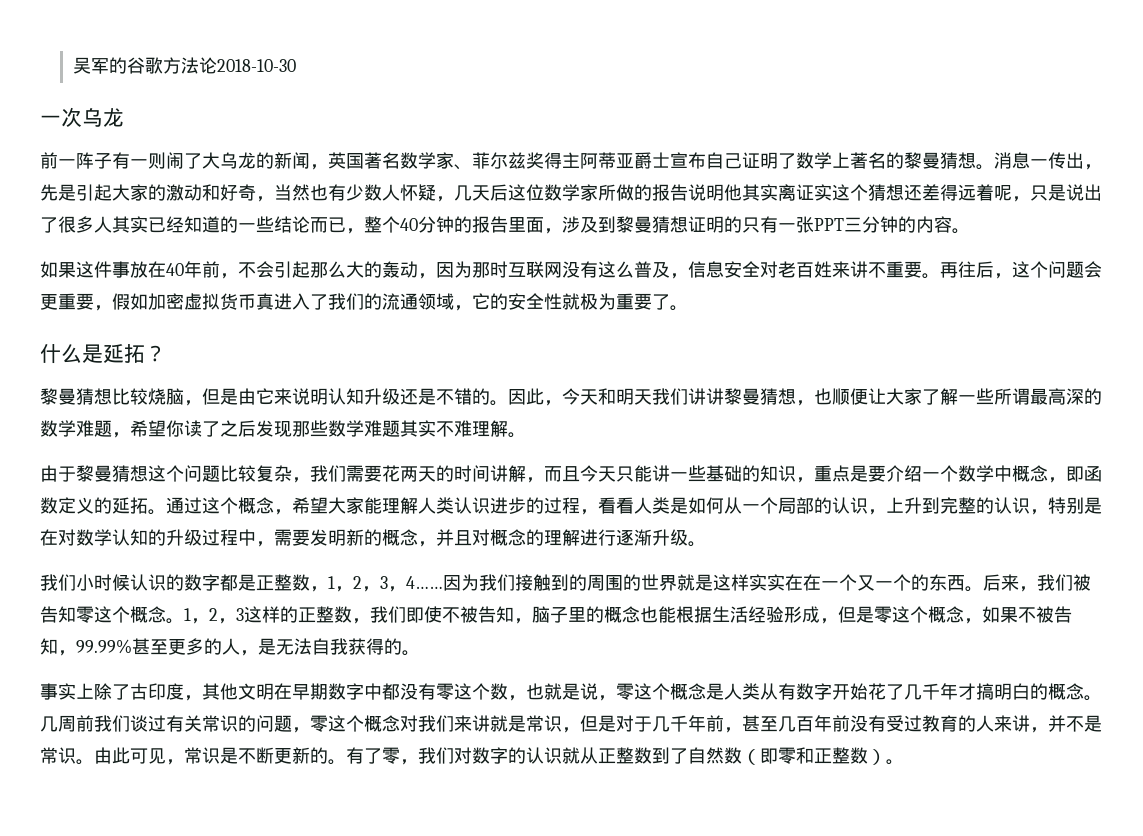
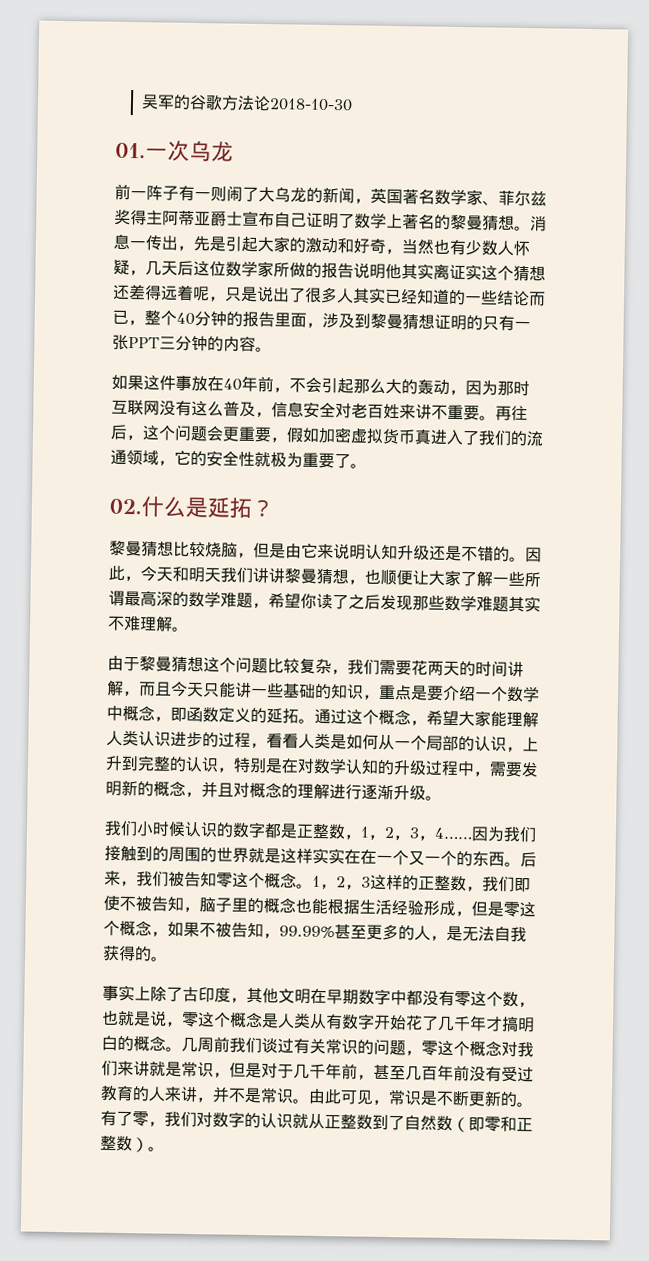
(296, 65) none -> [115,142,146,159] 01.
(688, 308) none -> [109,498,142,515] 02.

